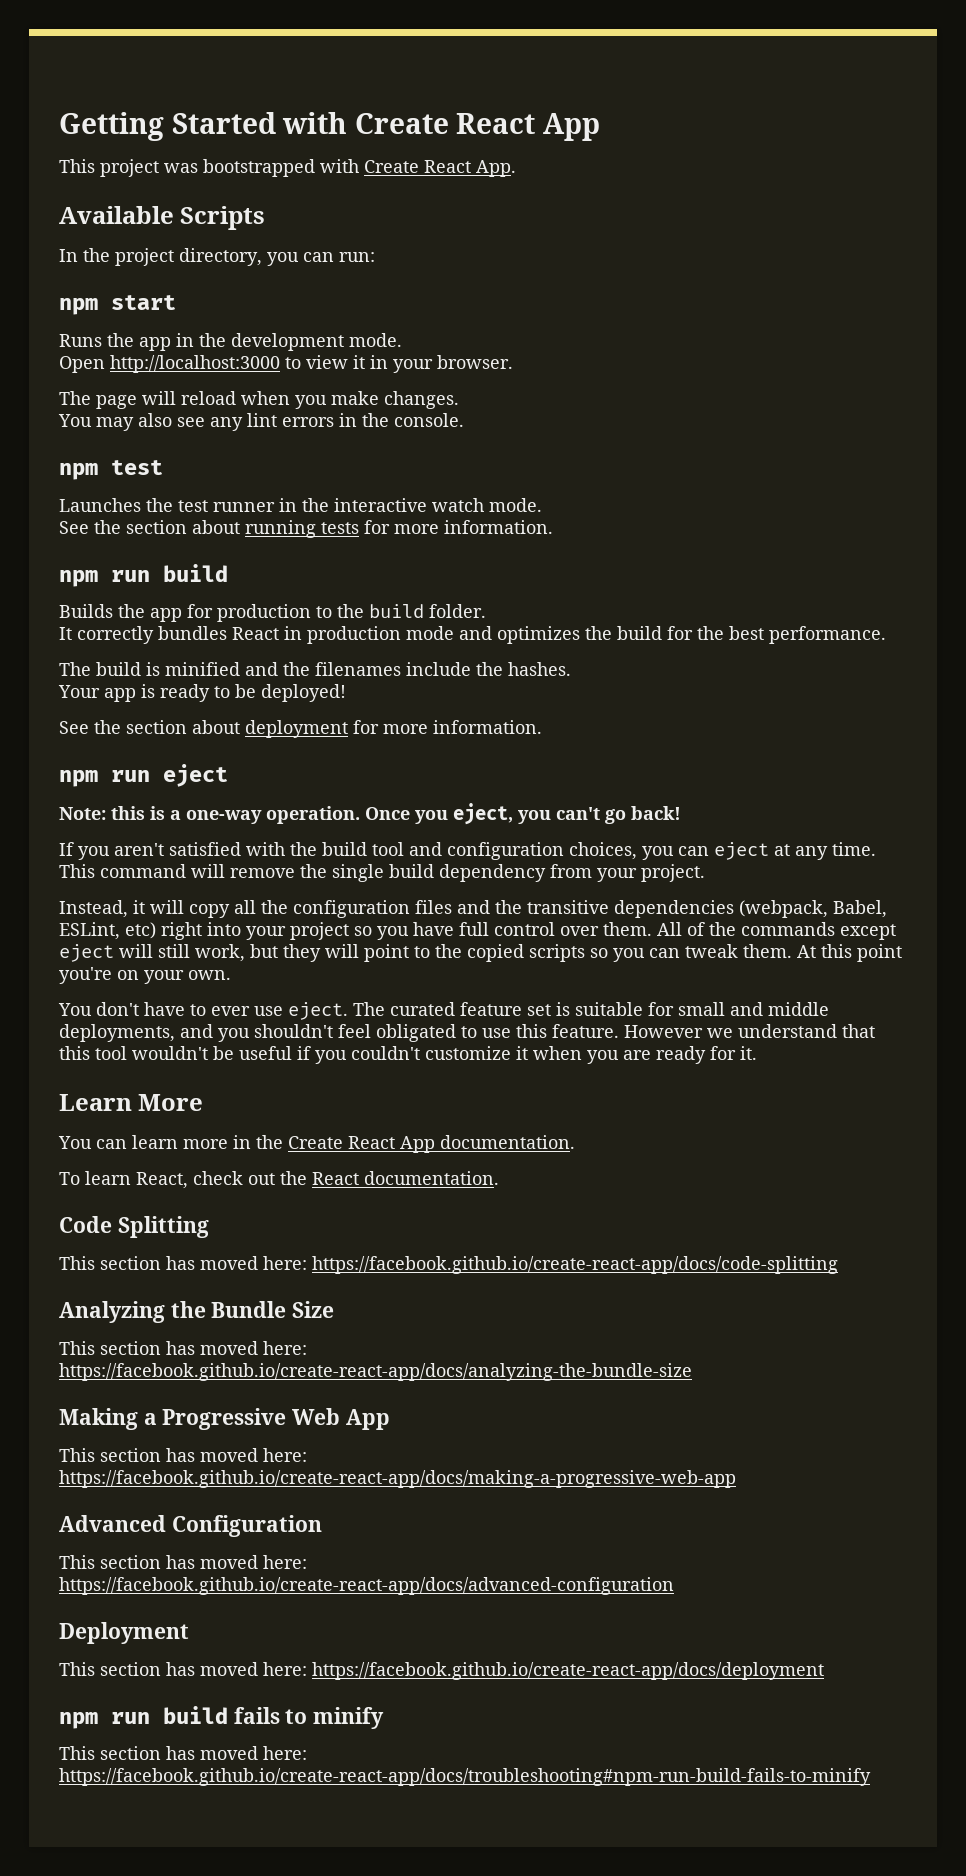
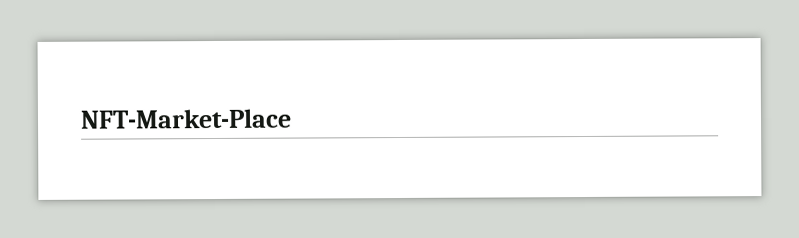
[59,112,600,141] [59,159,516,177] [59,206,266,230] [59,248,375,266] [59,295,176,315] [59,333,402,351] [59,355,513,373] [59,391,459,409] [58,413,464,431] [59,460,163,480] [59,498,542,512] [59,520,553,538] [59,564,228,587] [59,604,486,622] [59,626,886,644] [59,662,571,676] [58,684,346,702] [59,720,542,738] [59,764,228,787] [59,803,681,825] [59,842,876,860] [59,864,705,882] [59,900,887,918] [59,922,896,940] [59,944,902,962] [59,967,231,984] [58,1002,829,1020] [59,1024,875,1042] [59,1046,757,1064] [59,1094,204,1111] [58,1135,575,1153] [59,1171,499,1189] [59,1216,209,1238] [59,1256,838,1274] [59,1301,335,1323] [59,1341,307,1355] [59,1363,692,1381] [59,1408,390,1430] [59,1448,307,1462] [59,1470,736,1488] [59,1515,322,1537] [59,1555,307,1569] [59,1577,674,1595] [59,1622,189,1644] [59,1662,824,1680] [59,1706,385,1729] [59,1746,307,1760] [59,1768,871,1786] Getting Started with Create React App // This project was bootstrapped with Create React App. // Available Scripts // In the project directory, you can run: // npm start // Runs the app in the development mode. // Open http://localhost:3000 to view it in your browser. // The page will reload when you make changes. // You may also see any lint errors in the console. // npm test // Launches the test runner in the interactive watch mode. // See the section about running tests for more information. // npm run build // Builds the app for production to the build folder. // It correctly bundles React in production mode and optimizes the build for the best performance. // The build is minified and the filenames include the hashes. // Your app is ready to be deployed! // See the section about deployment for more information. // npm run eject // Note: this is a one-way operation. Once you eject, you can't go back! // If you aren't satisfied with the build tool and configuration choices, you can eject at any time. This command will remove the single build dependency from your project. // Instead, it will copy all the configuration files and the transitive dependencies (webpack, Babel, ESLint, etc) right into your project so you have full control over them. All of the commands except eject will still work, but they will point to the copied scripts so you can tweak them. At this point you're on your own. // You don't have to ever use eject. The curated feature set is suitable for small and middle deployments, and you shouldn't feel obligated to use this feature. However we understand that this tool wouldn't be useful if you couldn't customize it when you are ready for it. // Learn More // You can learn more in the Create React App documentation. // To learn React, check out the React documentation. // Code Splitting // This section has moved here: https://facebook.github.io/create-react-app/docs/code-splitting // Analyzing the Bundle Size // This section has moved here: https://facebook.github.io/create-react-app/docs/analyzing-the-bundle-size // Making a Progressive Web App // This section has moved here: https://facebook.github.io/create-react-app/docs/making-a-progressive-web-app // Advanced Configuration // This section has moved here: https://facebook.github.io/create-react-app/docs/advanced-configuration // Deployment // This section has moved here: https://facebook.github.io/create-react-app/docs/deployment // npm run build fails to minify // This section has moved here: https://facebook.github.io/create-react-app/docs/troubleshooting#npm-run-build-fails-to-minify -> [80,108,292,129] NFT-Market-Place

